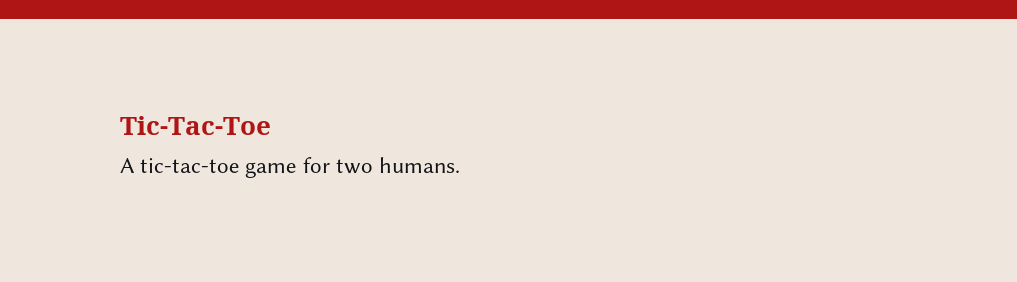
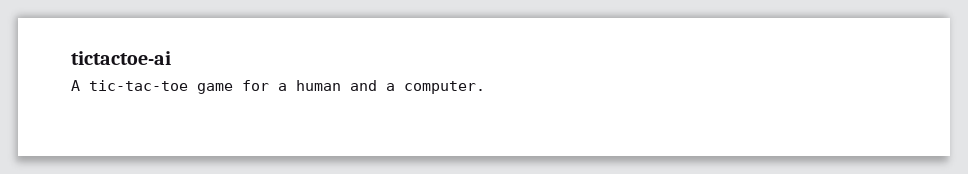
[120,116,271,135] Tic-Tac-Toe -> [71,51,171,65] tictactoe-ai
[335,157,461,174] two humans. -> [278,80,485,94] a human and a computer.

